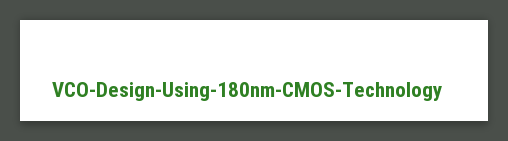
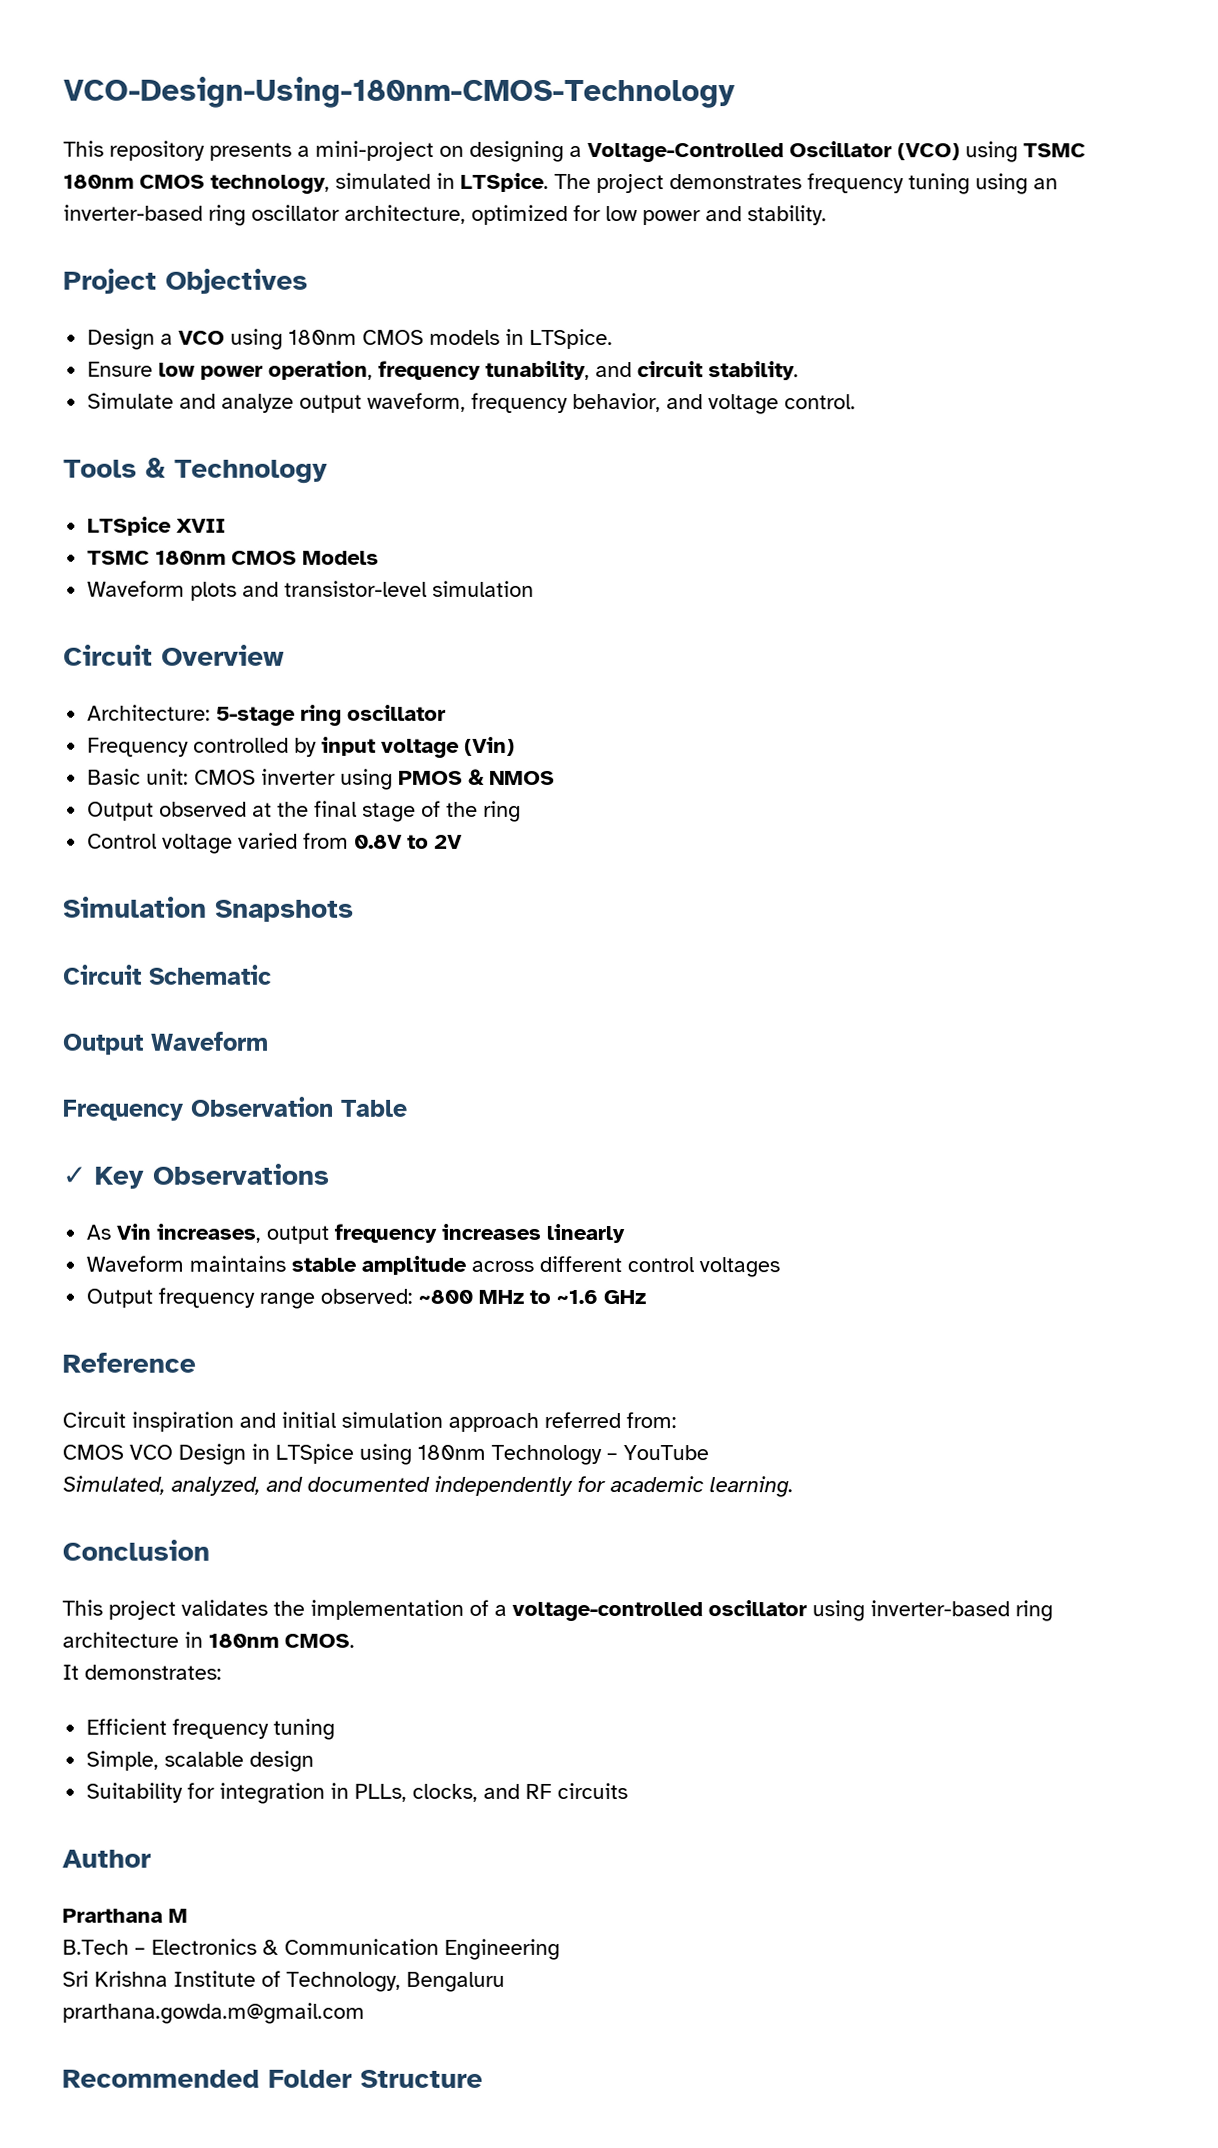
(442, 91) none -> [63,140,1086,163] [63,172,1058,195] [63,204,827,226] [63,268,308,294] [87,328,614,350] [87,360,800,381] [87,392,857,415] [63,457,328,484] [87,516,227,536] [87,550,380,565] [87,580,535,601] [63,644,285,666] [87,704,447,726] [87,736,516,758] [87,768,556,790] [87,800,522,822] [87,832,464,854] [63,896,354,922] [63,964,272,985] [63,1031,269,1055] [62,1096,407,1121] [62,1163,329,1189] [86,1223,626,1244] [86,1255,781,1278] [86,1287,647,1309] [62,1352,196,1373] [62,1411,677,1432] [62,1443,709,1465] [62,1475,794,1498] [62,1539,210,1561] [62,1599,1053,1622] [62,1631,355,1648] [62,1664,222,1680] [86,1718,336,1740] [86,1750,315,1772] [86,1782,629,1804] [62,1849,151,1868] [62,1908,188,1923] [62,1938,560,1960] [62,1970,505,1992] [62,2002,365,2024] [62,2069,483,2088] // This repository presents a mini-project on designing a Voltage-Controlled Oscillator (VCO) using TSMC 180nm CMOS technology, simulated in LTSpice. The project demonstrates frequency tuning using an inverter-based ring oscillator architecture, optimized for low power and stability. // Project Objectives // Design a VCO using 180nm CMOS models in LTSpice. // Ensure low power operation, frequency tunability, and circuit stability. // Simulate and analyze output waveform, frequency behavior, and voltage control. // Tools & Technology // LTSpice XVII // TSMC 180nm CMOS Models // Waveform plots and transistor-level simulation // Circuit Overview // Architecture: 5-stage ring oscillator // Frequency controlled by input voltage (Vin) // Basic unit: CMOS inverter using PMOS & NMOS // Output observed at the final stage of the ring // Control voltage varied from 0.8V to 2V // Simulation Snapshots // Circuit Schematic // Output Waveform // Frequency Observation Table // ✓ Key Observations // As Vin increases, output frequency increases linearly // Waveform maintains stable amplitude across different control voltages // Output frequency range observed: ~800 MHz to ~1.6 GHz // Reference // Circuit inspiration and initial simulation approach referred from: // CMOS VCO Design in LTSpice using 180nm Technology – YouTube // Simulated, analyzed, and documented independently for academic learning. // Conclusion // This project validates the implementation of a voltage-controlled oscillator using inverter-based ring architecture in 180nm CMOS. // It demonstrates: // Efficient frequency tuning // Simple, scalable design // Suitability for integration in PLLs, clocks, and RF circuits // Author // Prarthana M // B.Tech – Electronics & Communication Engineering // Sri Krishna Institute of Technology, Bengaluru // prarthana.gowda.m@gmail.com // Recommended Folder Structure

